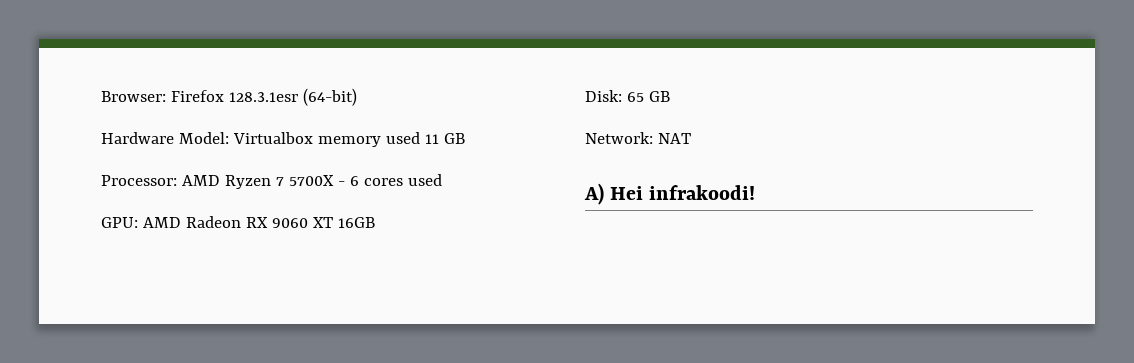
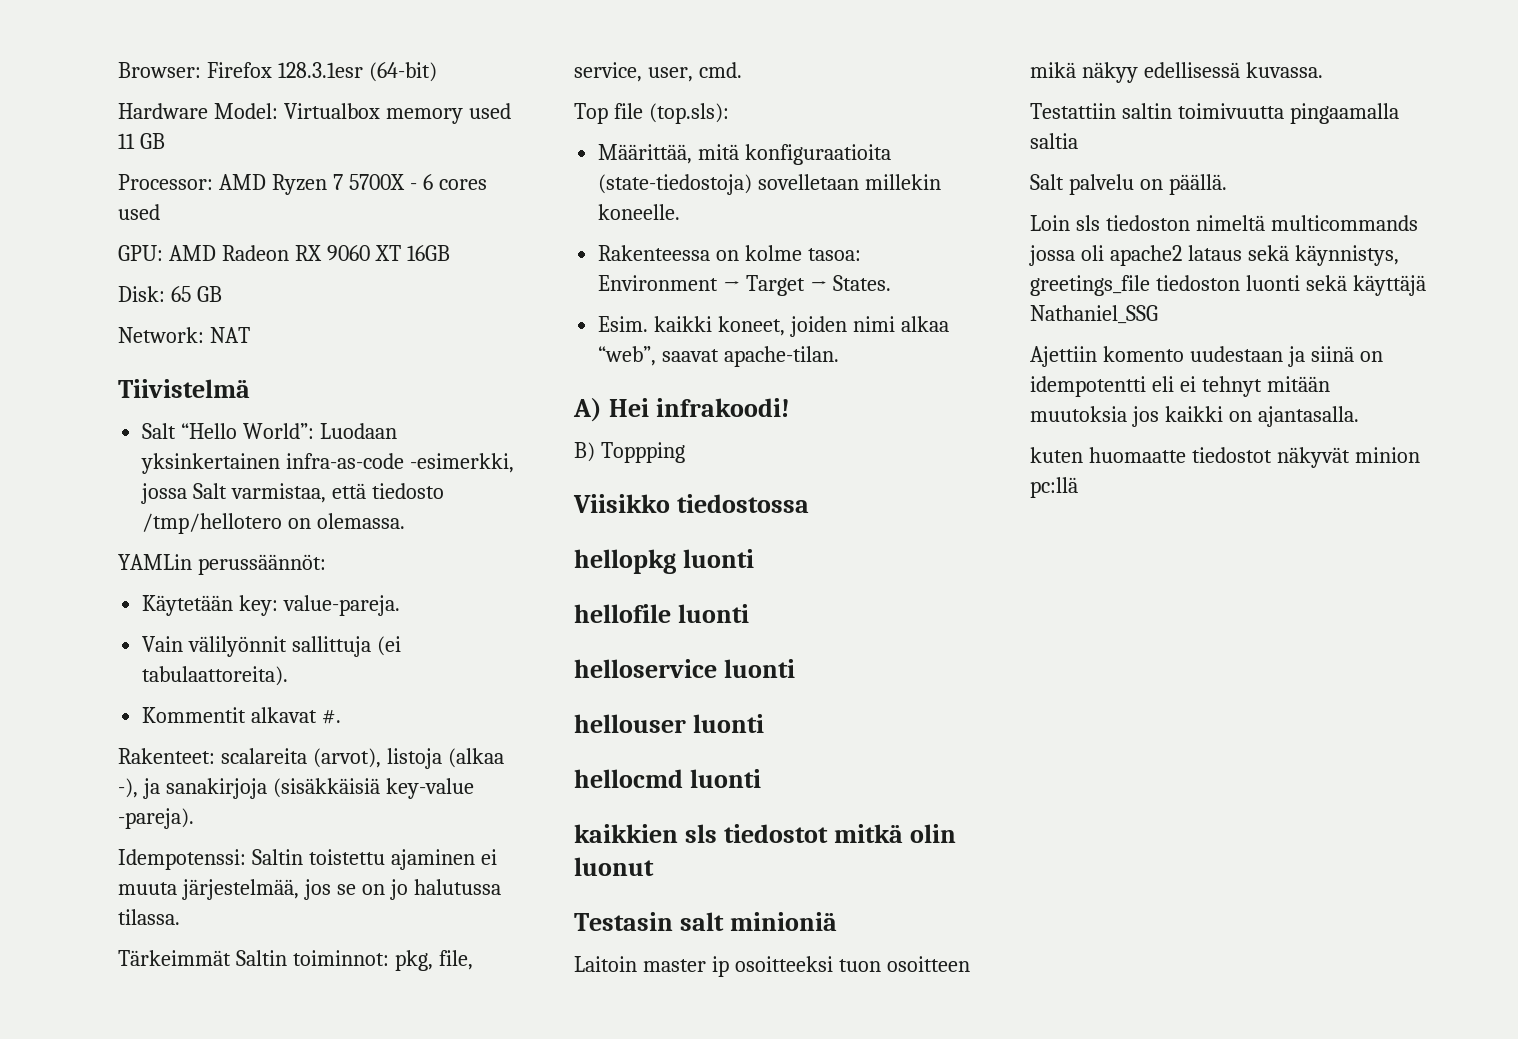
[584,183,756,205] A) Hei infrakoodi! -> [118,379,250,398] [142,423,398,439] [141,453,515,474] [141,483,444,504] [142,513,406,534] [118,554,326,575] [142,595,401,616] [142,636,402,657] [142,666,289,686] [142,707,342,724] [118,748,504,769] [118,778,474,799] [118,808,194,829] [118,849,497,870] [118,879,501,900] [118,909,180,925] [118,950,473,971] [574,62,742,82] [574,103,729,124] [598,144,892,165] [598,174,942,195] [598,204,681,220] [598,245,862,261] [598,275,891,296] [598,316,949,337] [598,346,840,367] [573,398,790,422] [574,442,685,463] [573,494,809,513] [574,549,754,574] [574,604,749,623] [574,659,795,678] [574,714,764,733] [574,769,761,788] [574,824,956,843] [574,857,654,876] [574,912,837,931] [574,956,970,977] [1030,62,1323,83] [1030,103,1399,124] [1030,133,1078,149] [1030,174,1227,195] [1030,215,1418,231] [1029,245,1399,266] [1030,275,1426,296] [1030,305,1158,324] [1030,346,1383,367] [1030,376,1330,397] [1030,406,1359,427] [1030,447,1420,468] [1030,477,1078,498] Tiivistelmä // Salt “Hello World”: Luodaan yksinkertainen infra-as-code -esimerkki, jossa Salt varmistaa, että tiedosto /tmp/hellotero on olemassa. // YAMLin perussäännöt: // Käytetään key: value-pareja. // Vain välilyönnit sallittuja (ei tabulaattoreita). // Kommentit alkavat #. // Rakenteet: scalareita (arvot), listoja (alkaa -), ja sanakirjoja (sisäkkäisiä key-value -pareja). // Idempotenssi: Saltin toistettu ajaminen ei muuta järjestelmää, jos se on jo halutussa tilassa. // Tärkeimmät Saltin toiminnot: pkg, file, service, user, cmd. // Top file (top.sls): // Määrittää, mitä konfiguraatioita (state-tiedostoja) sovelletaan millekin koneelle. // Rakenteessa on kolme tasoa: Environment → Target → States. // Esim. kaikki koneet, joiden nimi alkaa “web”, saavat apache-tilan. // A) Hei infrakoodi! // B) Toppping // Viisikko tiedostossa // hellopkg luonti // hellofile luonti // helloservice luonti // hellouser luonti // hellocmd luonti // kaikkien sls tiedostot mitkä olin luonut // Testasin salt minioniä // Laitoin master ip osoitteeksi tuon osoitteen mikä näkyy edellisessä kuvassa. // Testattiin saltin toimivuutta pingaamalla saltia // Salt palvelu on päällä. // Loin sls tiedoston nimeltä multicommands jossa oli apache2 lataus sekä käynnistys, greetings_file tiedoston luonti sekä käyttäjä Nathaniel_SSG // Ajettiin komento uudestaan ja siinä on idempotentti eli ei tehnyt mitään muutoksia jos kaikki on ajantasalla. // kuten huomaatte tiedostot näkyvät minion pc:llä

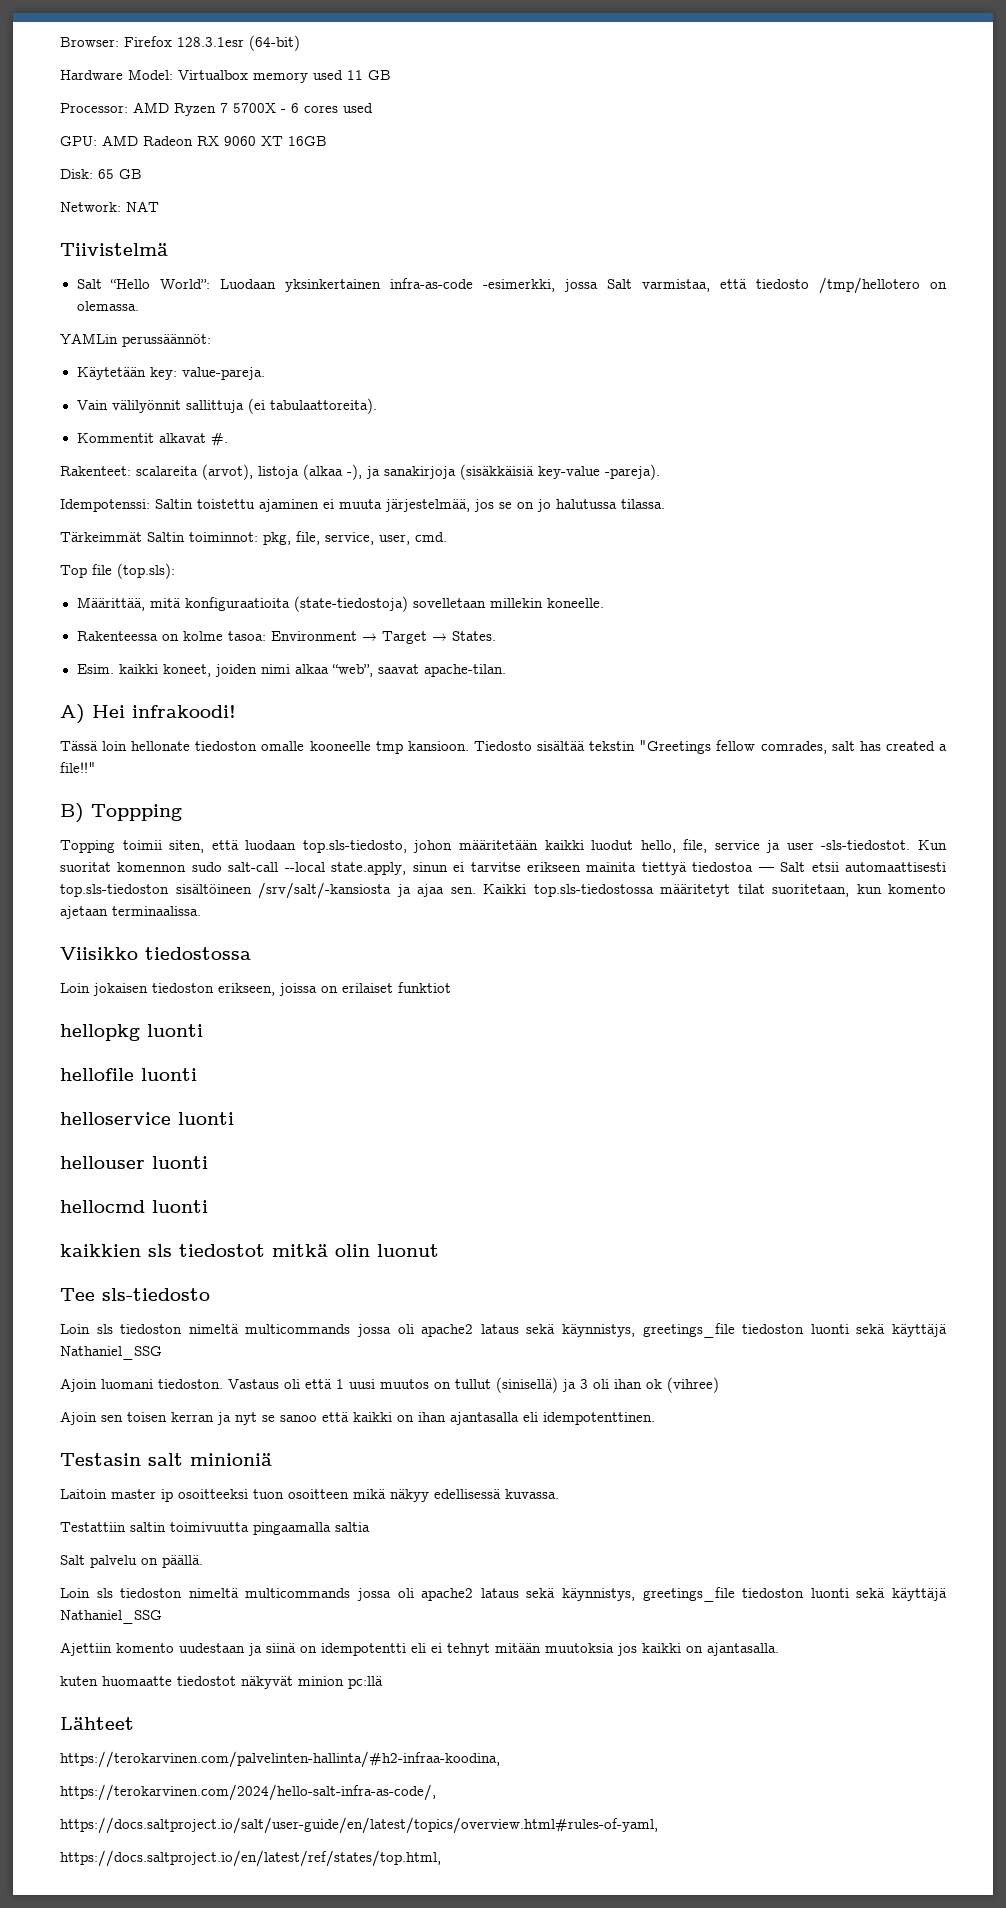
[574,442,685,463] [573,494,809,513] B) Toppping // Viisikko tiedostossa -> [60,740,948,754] [60,762,96,773] [60,803,182,823] [60,839,947,853] [60,862,946,875] [60,882,946,899] [60,906,201,919] [60,947,251,960] [60,982,451,996] Tässä loin hellonate tiedoston omalle kooneelle tmp kansioon. Tiedosto sisältää tekstin "Greetings fellow comrades, salt has created a file!!" // B) Toppping // Topping toimii siten, että luodaan top.sls-tiedosto, johon määritetään kaikki luodut hello, file, service ja user -sls-tiedostot. Kun suoritat komennon sudo salt-call --local state.apply, sinun ei tarvitse erikseen mainita tiettyä tiedostoa — Salt etsii automaattisesti top.sls-tiedoston sisältöineen /srv/salt/-kansiosta ja ajaa sen. Kaikki top.sls-tiedostossa määritetyt tilat suoritetaan, kun komento ajetaan terminaalissa. // Viisikko tiedostossa // Loin jokaisen tiedoston erikseen, joissa on erilaiset funktiot
(654, 866) none -> [60,1288,210,1301] [60,1323,948,1338] [60,1346,162,1360] [60,1377,719,1393] [60,1411,655,1425] // Tee sls-tiedosto // Loin sls tiedoston nimeltä multicommands jossa oli apache2 lataus sekä käynnistys, greetings_file tiedoston luonti sekä käyttäjä Nathaniel_SSG // Ajoin luomani tiedoston. Vastaus oli että 1 uusi muutos on tullut (sinisellä) ja 3 oli ihan ok (vihree) // Ajoin sen toisen kerran ja nyt se sanoo että kaikki on ihan ajantasalla eli idempotenttinen.
(1078, 487) none -> [60,1717,134,1730] [60,1751,500,1768] [60,1784,436,1801] [60,1817,658,1834] [60,1850,441,1867] // Lähteet // https://terokarvinen.com/palvelinten-hallinta/#h2-infraa-koodina, // https://terokarvinen.com/2024/hello-salt-infra-as-code/, // https://docs.saltproject.io/salt/user-guide/en/latest/topics/overview.html#rules-of-yaml, // https://docs.saltproject.io/en/latest/ref/states/top.html,

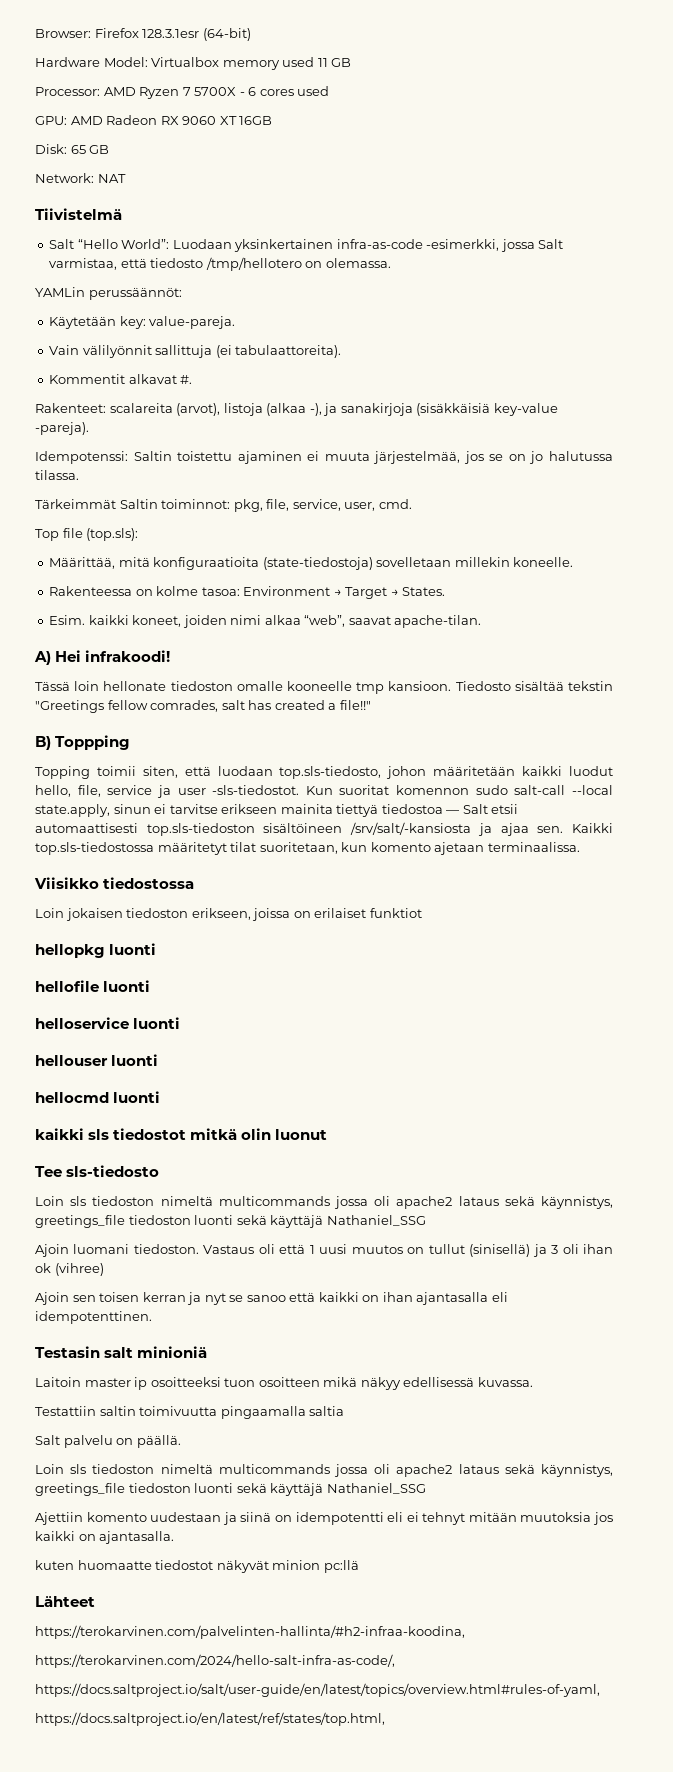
[60,1244,141,1257] kaikkien -> [35,1128,84,1140] kaikki

